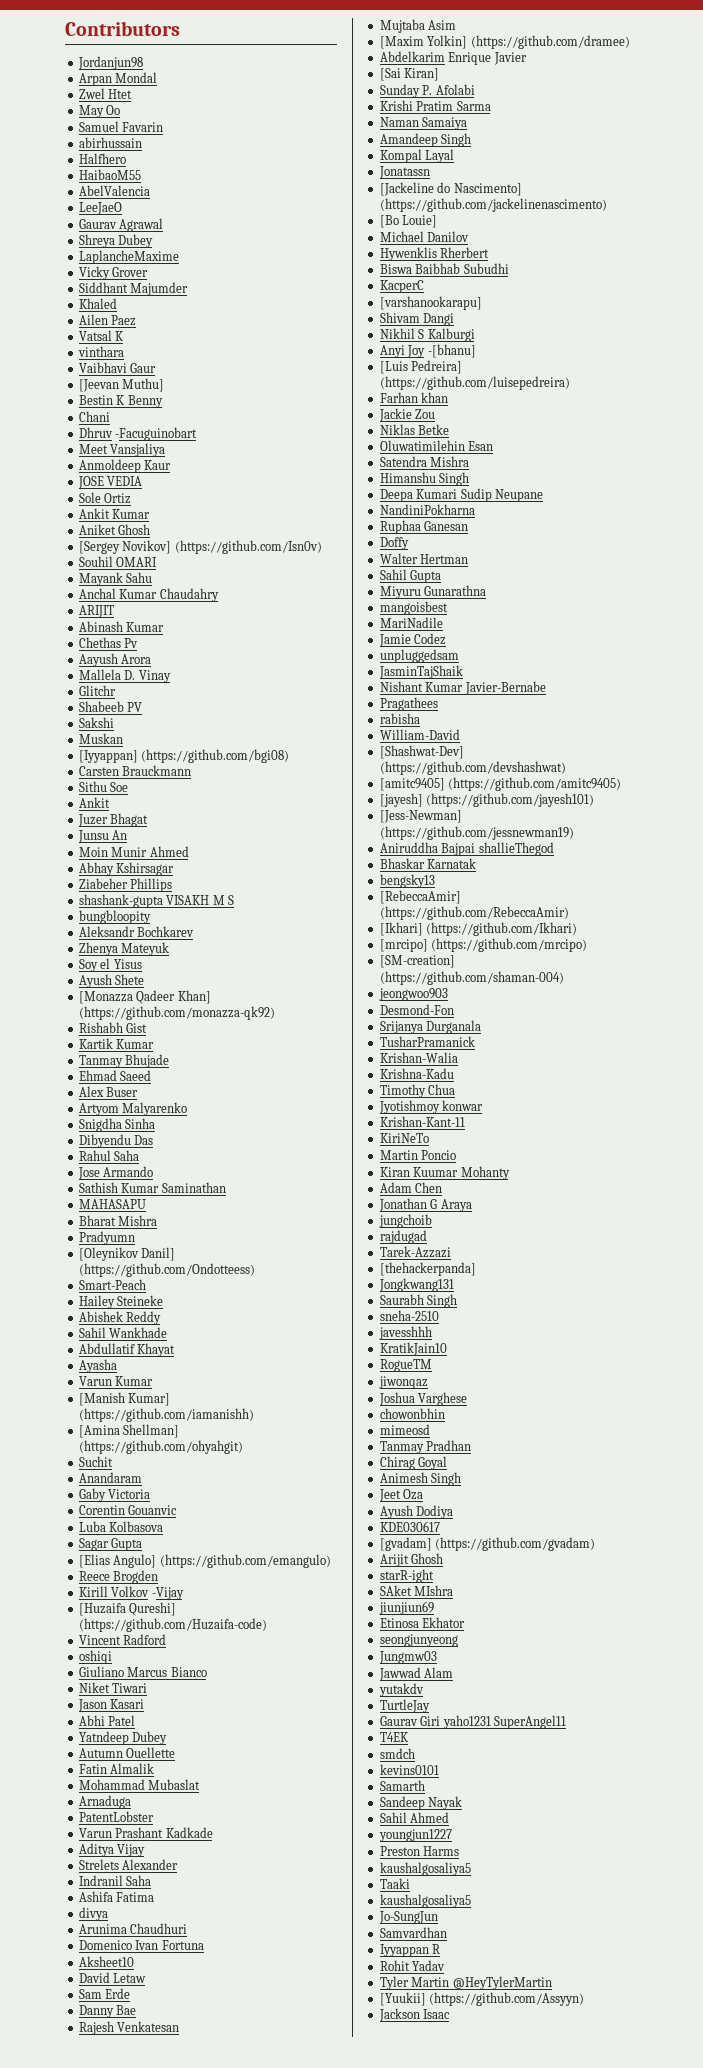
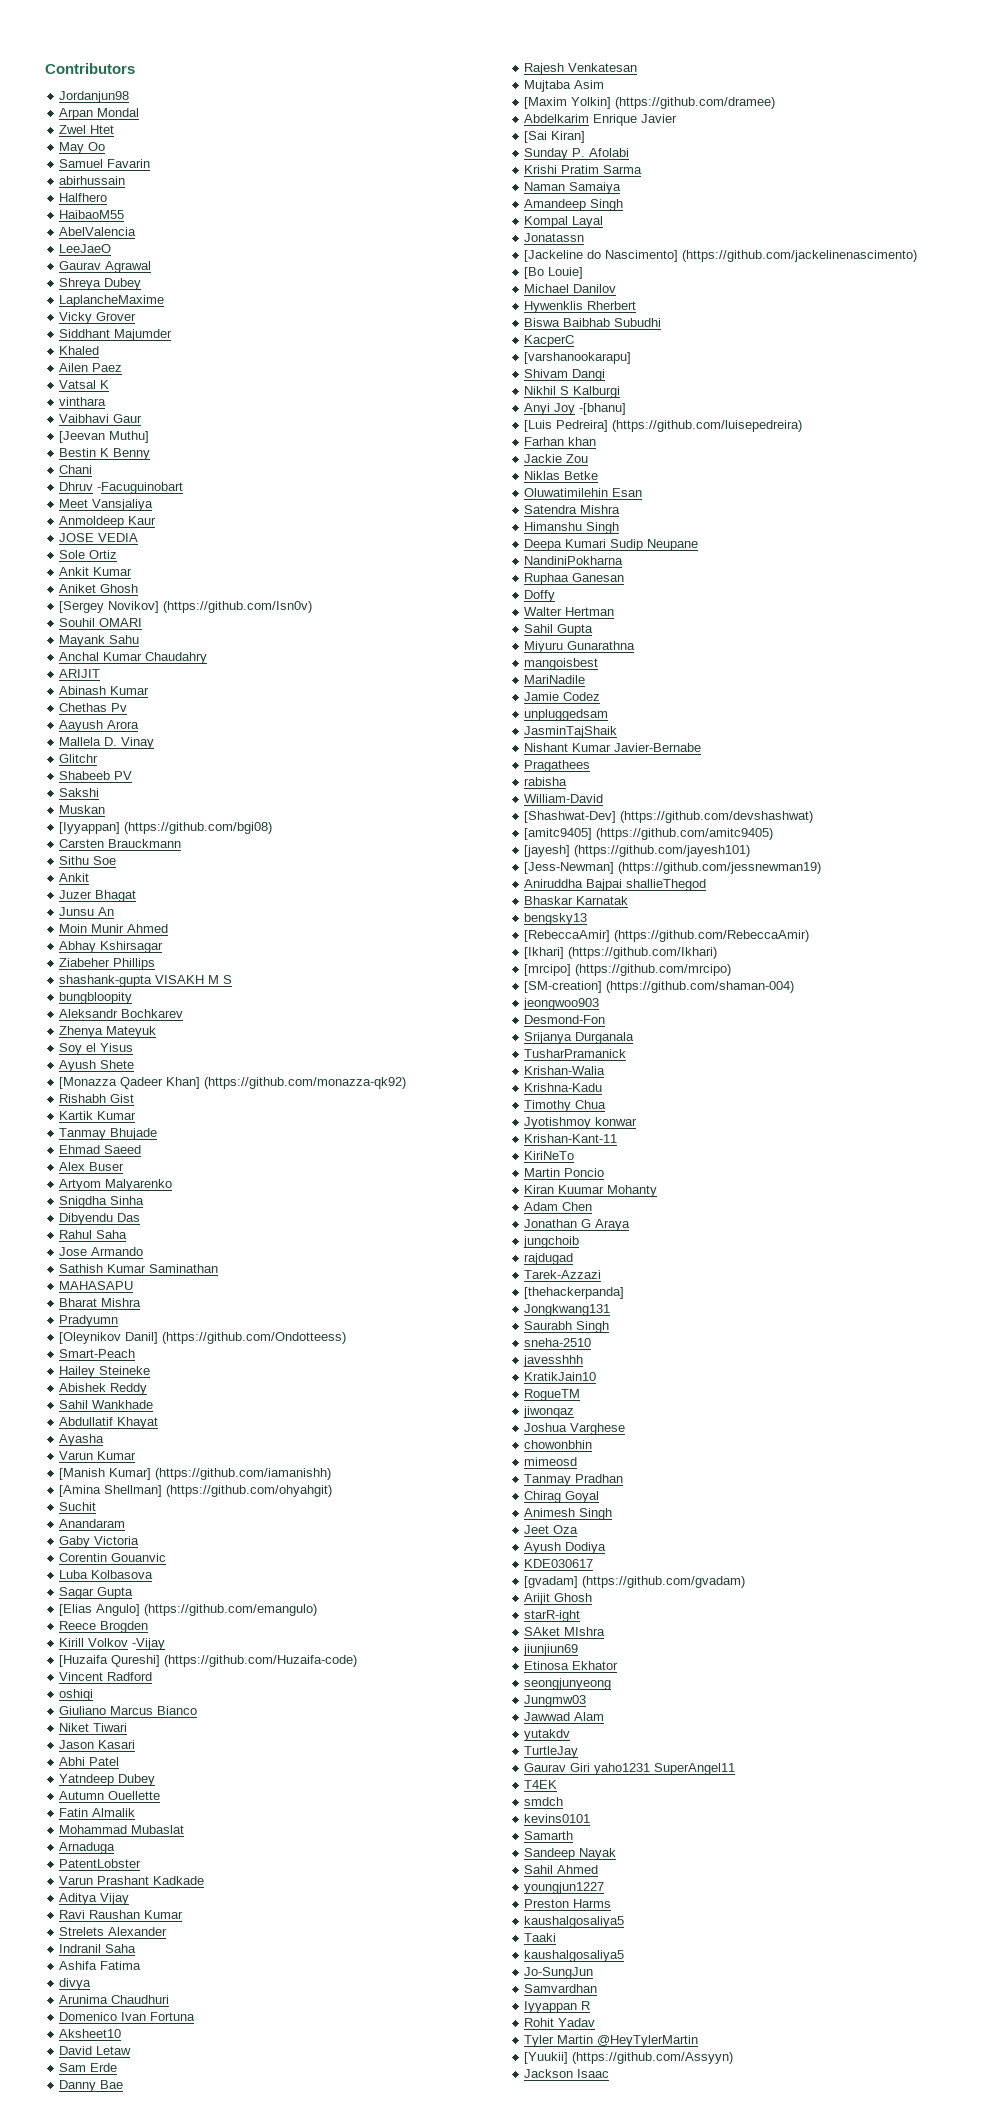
(146, 1850) none -> [59,1910,184,1919] // Ravi Raushan Kumar

